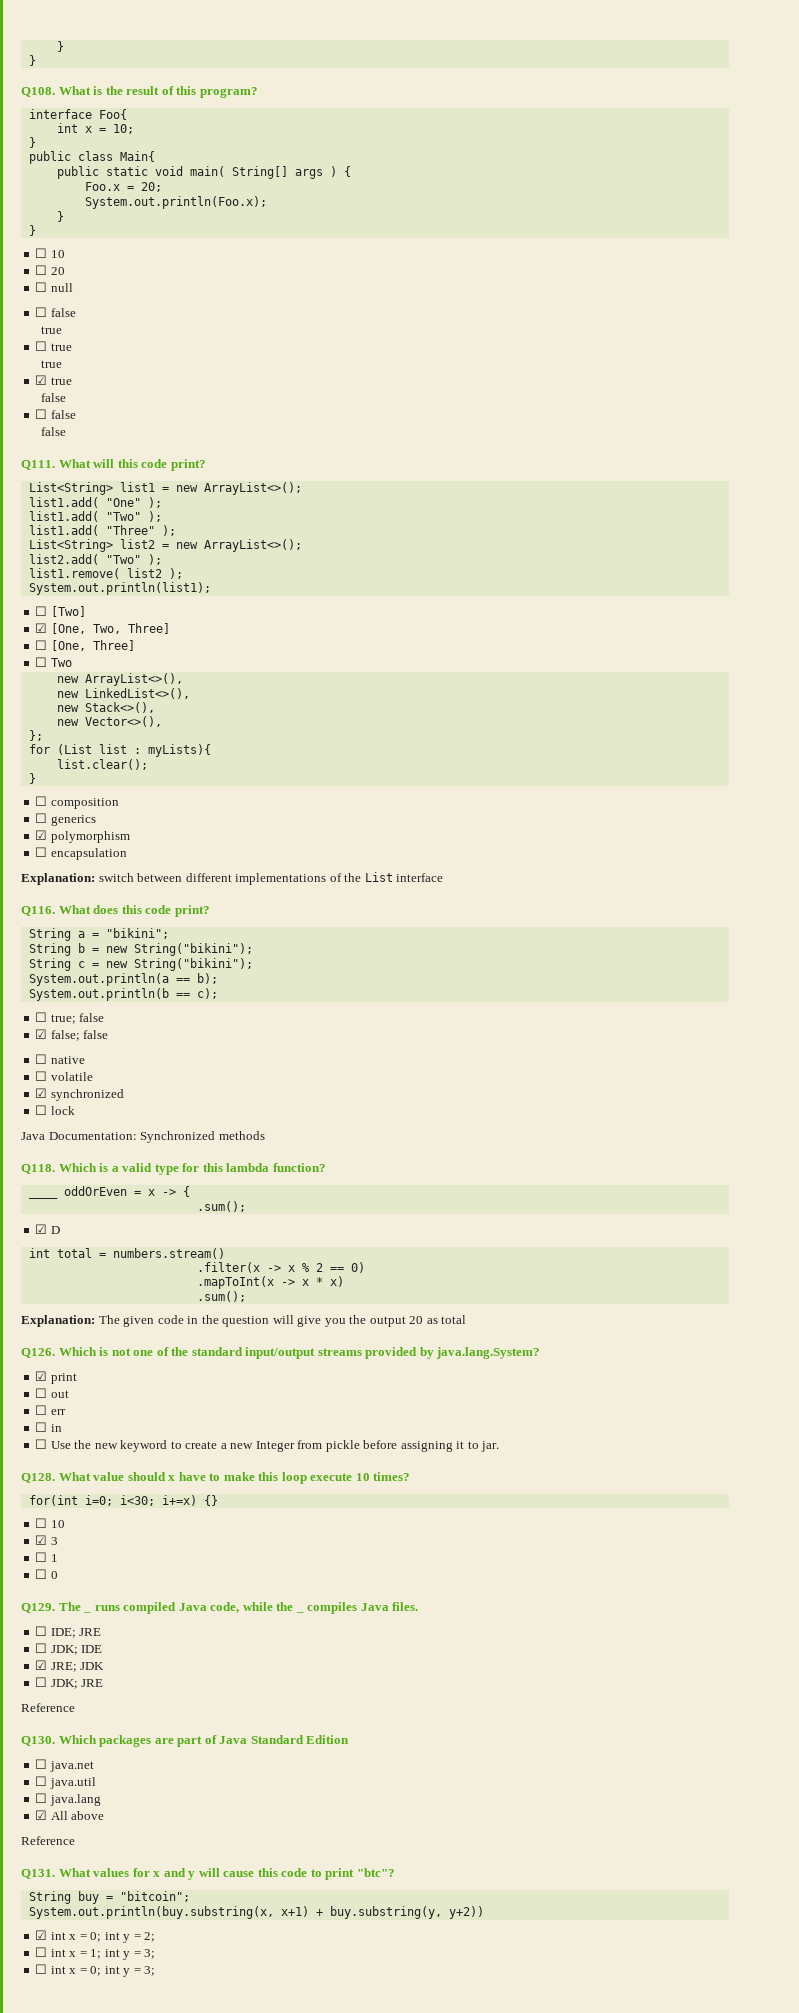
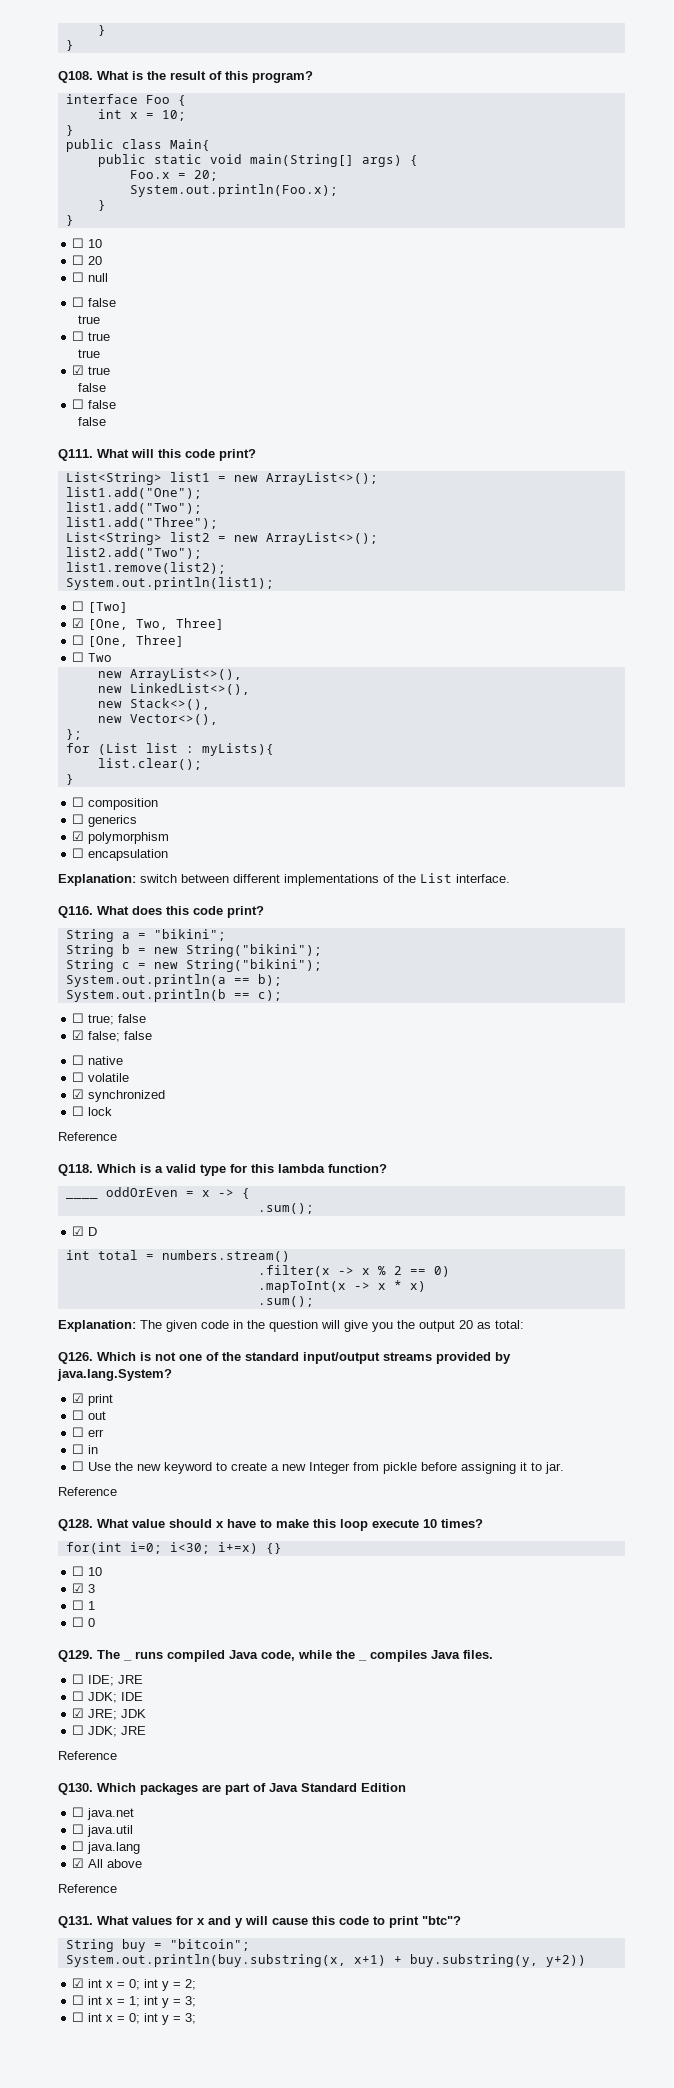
[98,109,127,120] Foo{ -> [145,95,186,106] Foo {
[189,166,337,179] main( String[] args ) -> [249,154,402,167] main(String[] args)
[28,497,162,508] [28,511,162,522] [28,525,176,536] list1.add( "One" ); // list1.add( "Two" ); // list1.add( "Three" ); -> [65,487,202,499] [65,502,202,514] [65,517,218,529] list1.add("One"); // list1.add("Two"); // list1.add("Three");
[28,554,162,565] [28,568,183,579] list2.add( "Two" ); // list1.remove( list2 ); -> [65,547,202,559] [65,562,226,574] list2.add("Two"); // list1.remove(list2);
[396,873,444,882] interface -> [456,874,510,883] interface.
[21,1131,265,1143] Java Documentation: Synchronized methods -> [58,1132,117,1141] Reference
[441,1315,467,1324] total -> [495,1320,524,1329] total:
(500, 1446) none -> [58,1487,117,1496] // Reference

